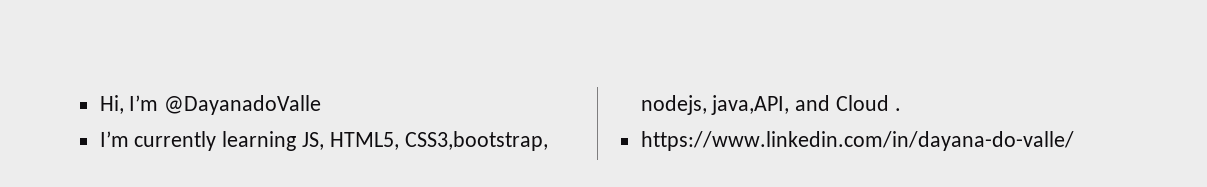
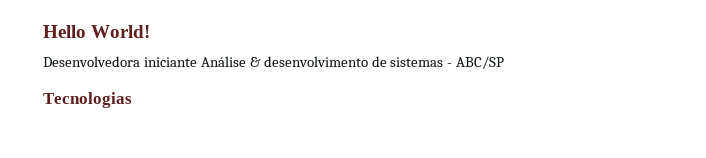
[99,95,322,115] [99,131,548,151] [640,95,901,115] [640,131,1074,151] Hi, I’m @DayanadoValle // I’m currently learning JS, HTML5, CSS3,bootstrap, nodejs, java,API, and Cloud . // https://www.linkedin.com/in/dayana-do-valle/ -> [43,25,151,38] [43,56,505,69] [43,92,132,108] Hello World! // Desenvolvedora iniciante Análise & desenvolvimento de sistemas - ABC/SP // Tecnologias

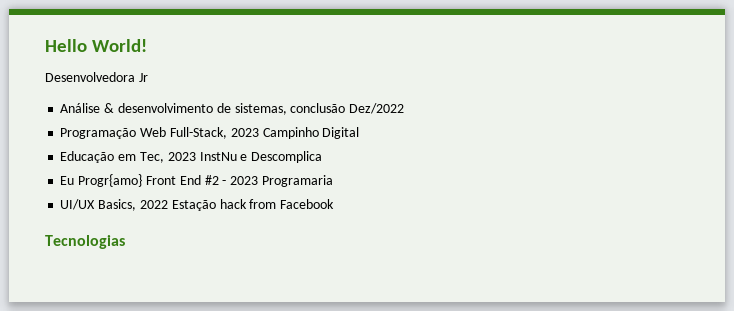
[143,57,197,67] iniciante -> [138,73,148,82] Jr //
[390,56,505,69] sistemas - ABC/SP -> [234,103,405,115] [60,127,360,139] [60,151,323,163] [60,174,333,187] [60,199,335,211] sistemas, conclusão Dez/2022 // Programação Web Full-Stack, 2023 Campinho Digital // Educação em Tec, 2023 InstNu e Descomplica // Eu Progr{amo} Front End #2 - 2023 Programaria // UI/UX Basics, 2022 Estação hack from Facebook

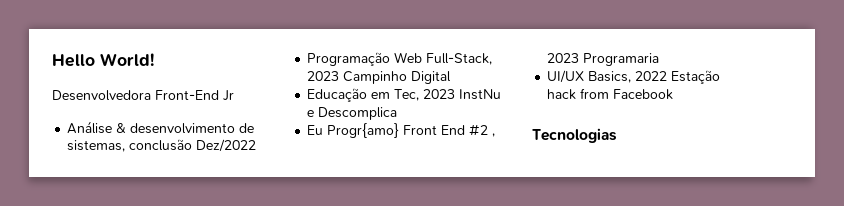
(135, 77) none -> [155,90,219,100] Front-End
[222,180,227,185] - -> [492,133,496,137] ,

